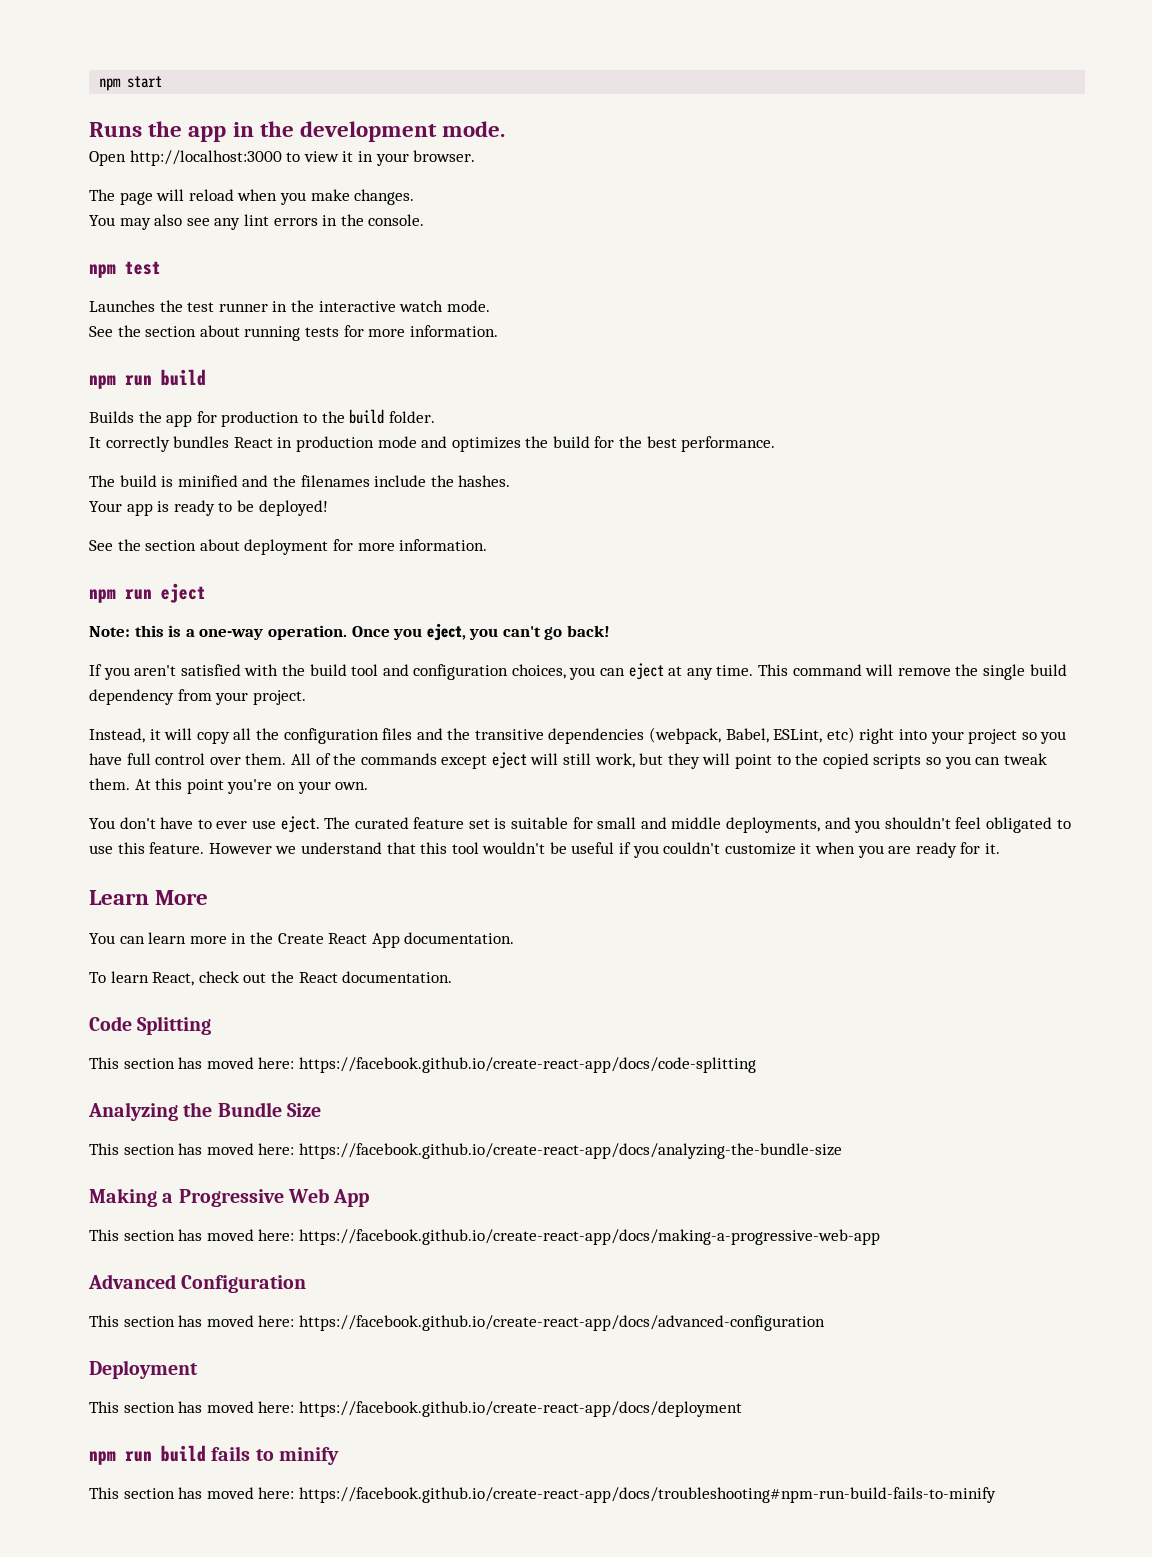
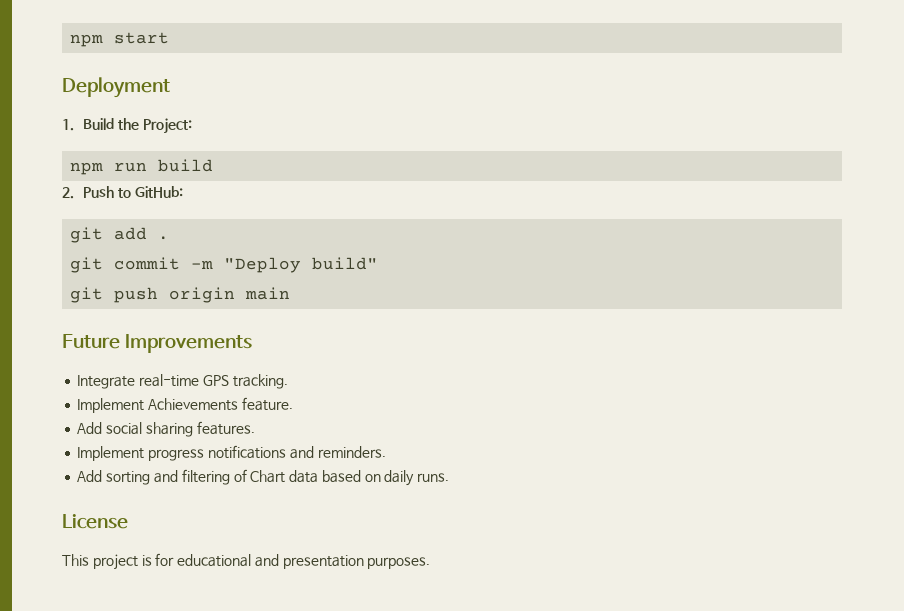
[89,121,506,142] [89,150,476,166] [89,189,415,205] [89,214,425,230] [89,261,161,278] [89,300,490,312] [89,325,498,341] [89,369,206,389] [89,409,435,427] [89,436,776,452] [89,475,511,487] [89,500,328,516] [89,539,488,555] [89,583,206,603] [89,623,611,641] [89,663,1067,680] [89,689,306,705] [89,727,1067,744] [89,752,1047,769] [89,778,369,794] [89,816,1071,833] [89,842,1000,858] [89,890,209,905] [89,932,515,948] [89,971,453,986] [89,1016,212,1035] [89,1057,756,1073] [88,1102,321,1121] [89,1143,842,1159] [89,1188,370,1207] [89,1229,880,1245] [88,1274,307,1293] [89,1315,825,1331] [89,1360,198,1379] [89,1401,742,1417] [89,1445,339,1465] [89,1487,996,1503] Runs the app in the development mode. // Open http://localhost:3000 to view it in your browser. // The page will reload when you make changes. // You may also see any lint errors in the console. // npm test // Launches the test runner in the interactive watch mode. // See the section about running tests for more information. // npm run build // Builds the app for production to the build folder. // It correctly bundles React in production mode and optimizes the build for the best performance. // The build is minified and the filenames include the hashes. // Your app is ready to be deployed! // See the section about deployment for more information. // npm run eject // Note: this is a one-way operation. Once you eject, you can't go back! // If you aren't satisfied with the build tool and configuration choices, you can eject at any time. This command will remove the single build dependency from your project. // Instead, it will copy all the configuration files and the transitive dependencies (webpack, Babel, ESLint, etc) right into your project so you have full control over them. All of the commands except eject will still work, but they will point to the copied scripts so you can tweak them. At this point you're on your own. // You don't have to ever use eject. The curated feature set is suitable for small and middle deployments, and you shouldn't feel obligated to use this feature. However we understand that this tool wouldn't be useful if you couldn't customize it when you are ready for it. // Learn More // You can learn more in the Create React App documentation. // To learn React, check out the React documentation. // Code Splitting // This section has moved here: https://facebook.github.io/create-react-app/docs/code-splitting // Analyzing the Bundle Size // This section has moved here: https://facebook.github.io/create-react-app/docs/analyzing-the-bundle-size // Making a Progressive Web App // This section has moved here: https://facebook.github.io/create-react-app/docs/making-a-progressive-web-app // Advanced Configuration // This section has moved here: https://facebook.github.io/create-react-app/docs/advanced-configuration // Deployment // This section has moved here: https://facebook.github.io/create-react-app/docs/deployment // npm run build fails to minify // This section has moved here: https://facebook.github.io/create-react-app/docs/troubleshooting#npm-run-build-fails-to-minify -> [62,77,170,98] [62,118,192,134] [70,159,214,175] [62,186,183,199] [70,227,170,243] [70,257,379,273] [70,287,291,303] [62,334,253,353] [77,374,288,389] [77,397,293,413] [77,421,255,437] [77,445,386,461] [77,469,450,486] [62,514,128,529] [62,553,431,570] Deployment // 1. Build the Project: // npm run build // 2. Push to GitHub: // git add . // git commit -m "Deploy build" // git push origin main // Future Improvements // Integrate real-time GPS tracking. // Implement Achievements feature. // Add social sharing features. // Implement progress notifications and reminders. // Add sorting and filtering of Chart data based on daily runs. // License // This project is for educational and presentation purposes.

